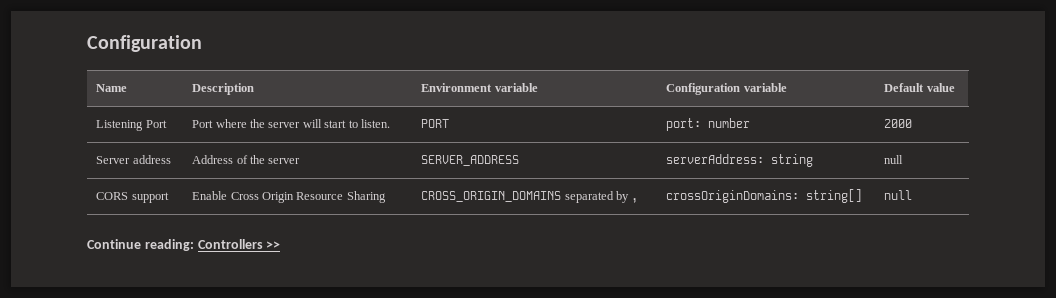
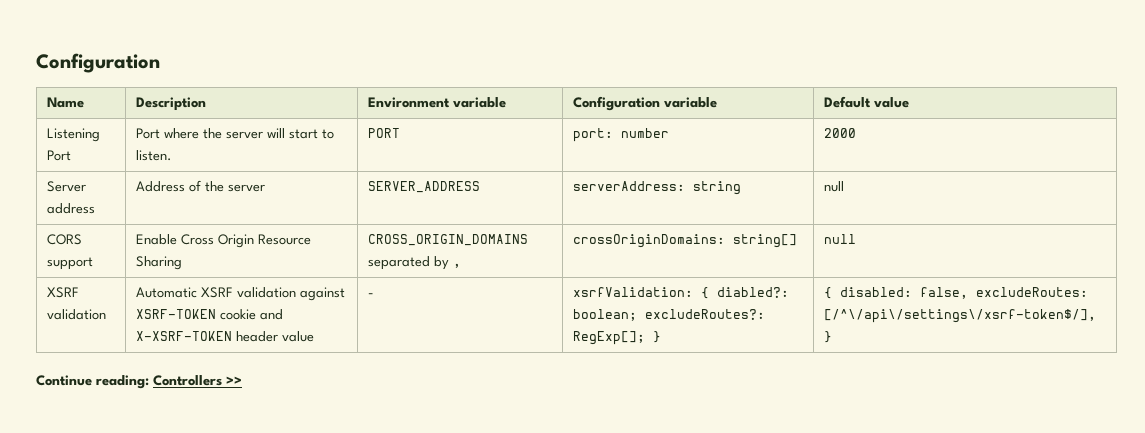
(913, 195) none -> [46,287,79,298] [46,309,106,320] [135,287,345,301] [135,309,283,320] [135,331,314,342] [367,293,374,297] [572,287,789,299] [572,309,765,321] [572,331,661,345] [823,287,1088,299] [823,309,1096,323] [823,331,832,343] // XSRF validation | Automatic XSRF validation against XSRF-TOKEN cookie and X-XSRF-TOKEN header value | - | xsrfValidation: { diabled?: boolean; excludeRoutes?: RegExp[]; } | { disabled: false, excludeRoutes: [/^\/api\/settings\/xsrf-token$/], }

